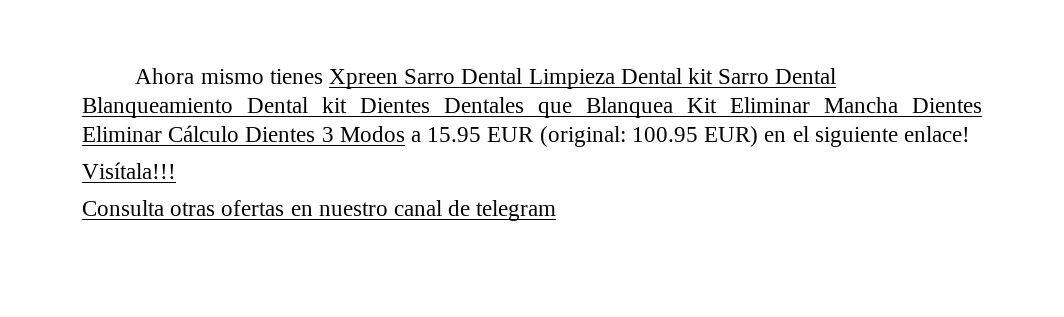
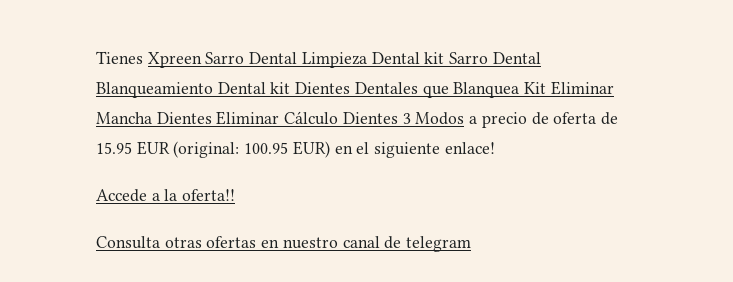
[135,68,323,84] Ahora mismo tienes -> [96,51,143,64] Tienes
(422, 136) none -> [481,112,618,128] precio de oferta de
[82,162,176,179] Visítala!!! -> [96,189,236,202] Accede a la oferta!!

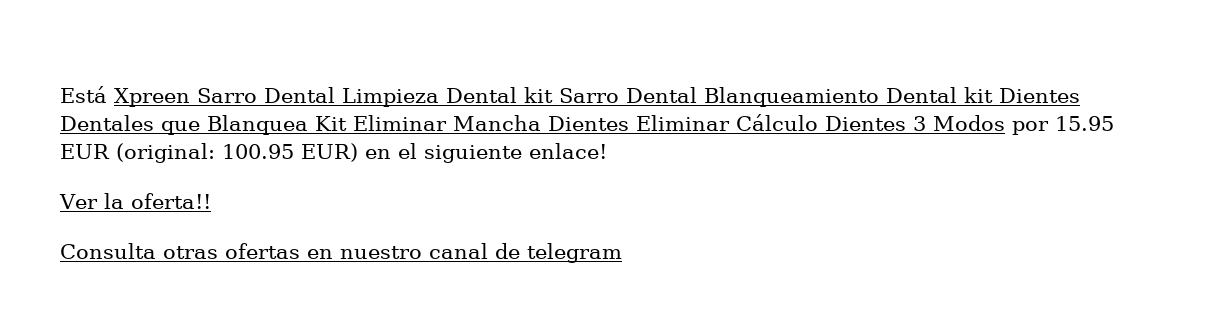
[96,51,143,64] Tienes -> [60,86,107,103] Está
[469,112,618,128] a precio de oferta de -> [1012,121,1049,135] por
[96,189,160,202] Accede a -> [59,194,98,209] Ver

